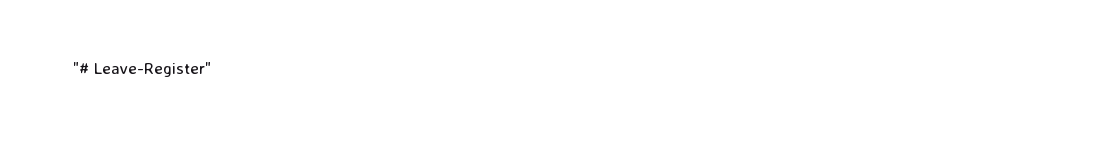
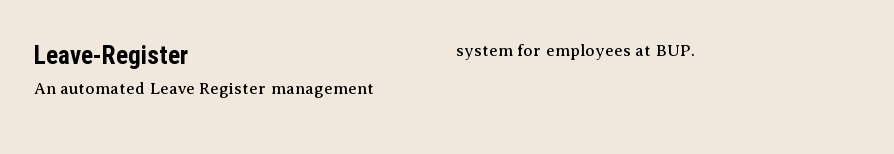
[73,62,211,77] "# Leave-Register" -> [34,45,188,69] [34,82,374,98] [456,44,695,60] Leave-Register // An automated Leave Register management system for employees at BUP.

